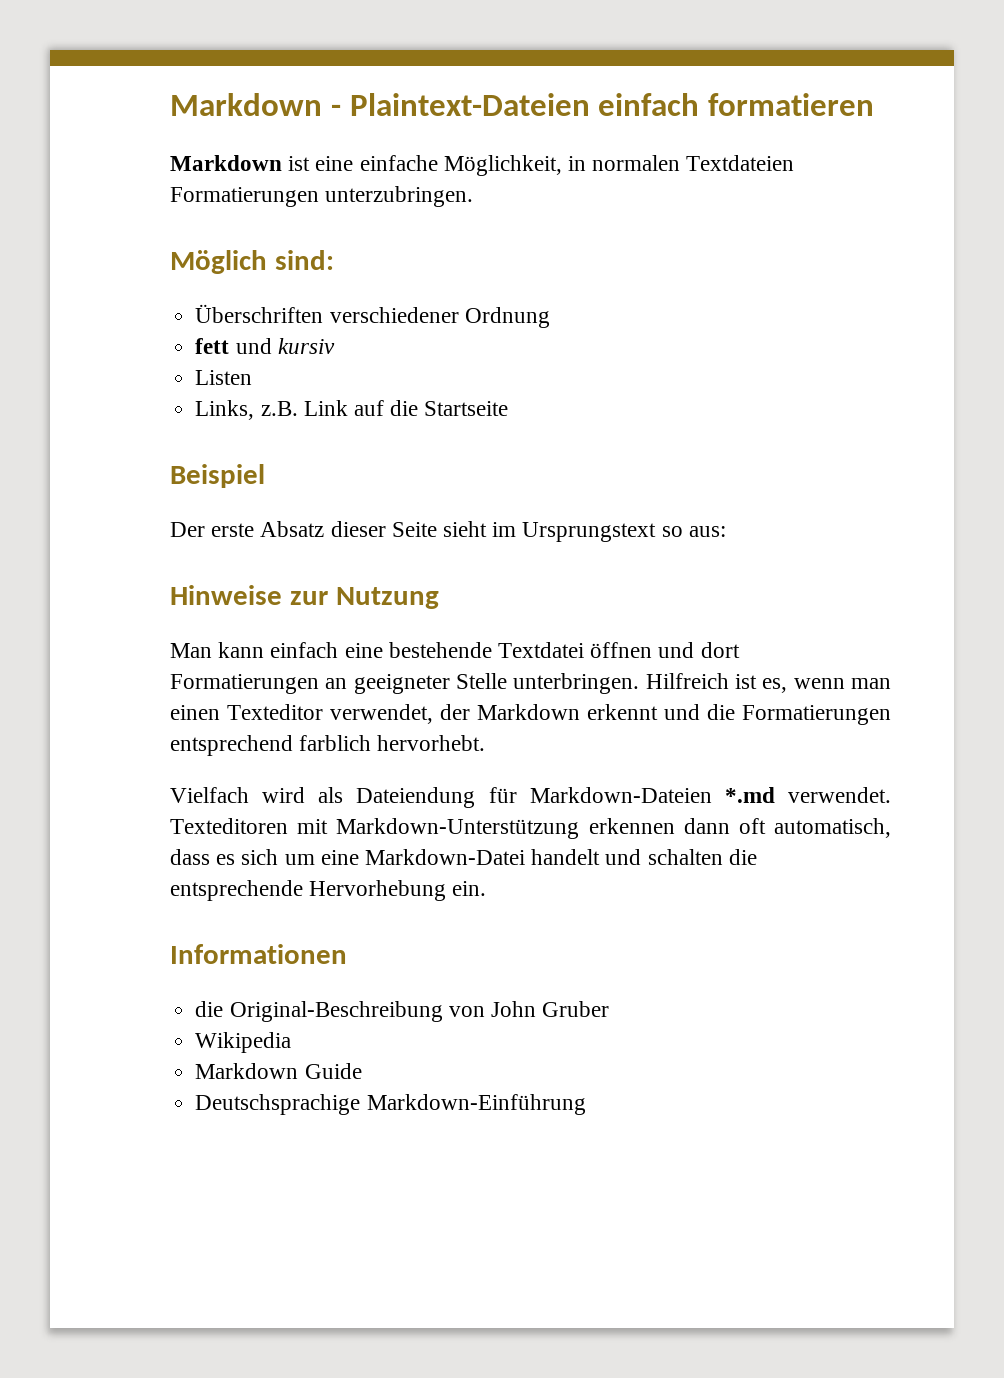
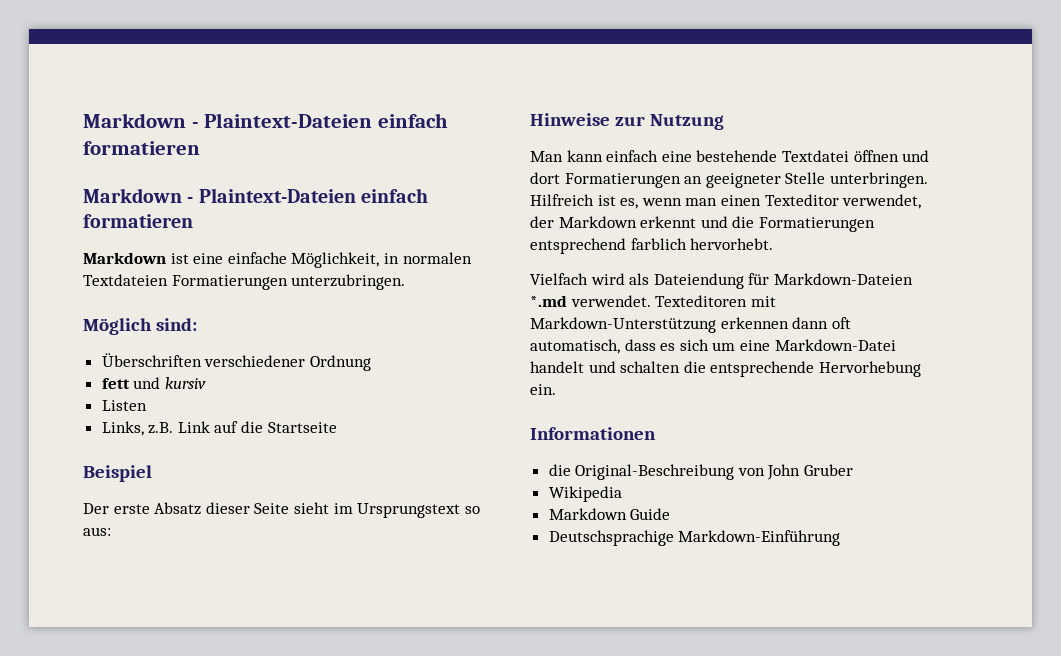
[170,93,875,116] Markdown - Plaintext-Dateien einfach formatieren -> [83,113,448,128] [83,141,200,155] [83,188,428,203] [83,214,193,228] Markdown - Plaintext-Dateien einfach formatieren // Markdown - Plaintext-Dateien einfach formatieren

